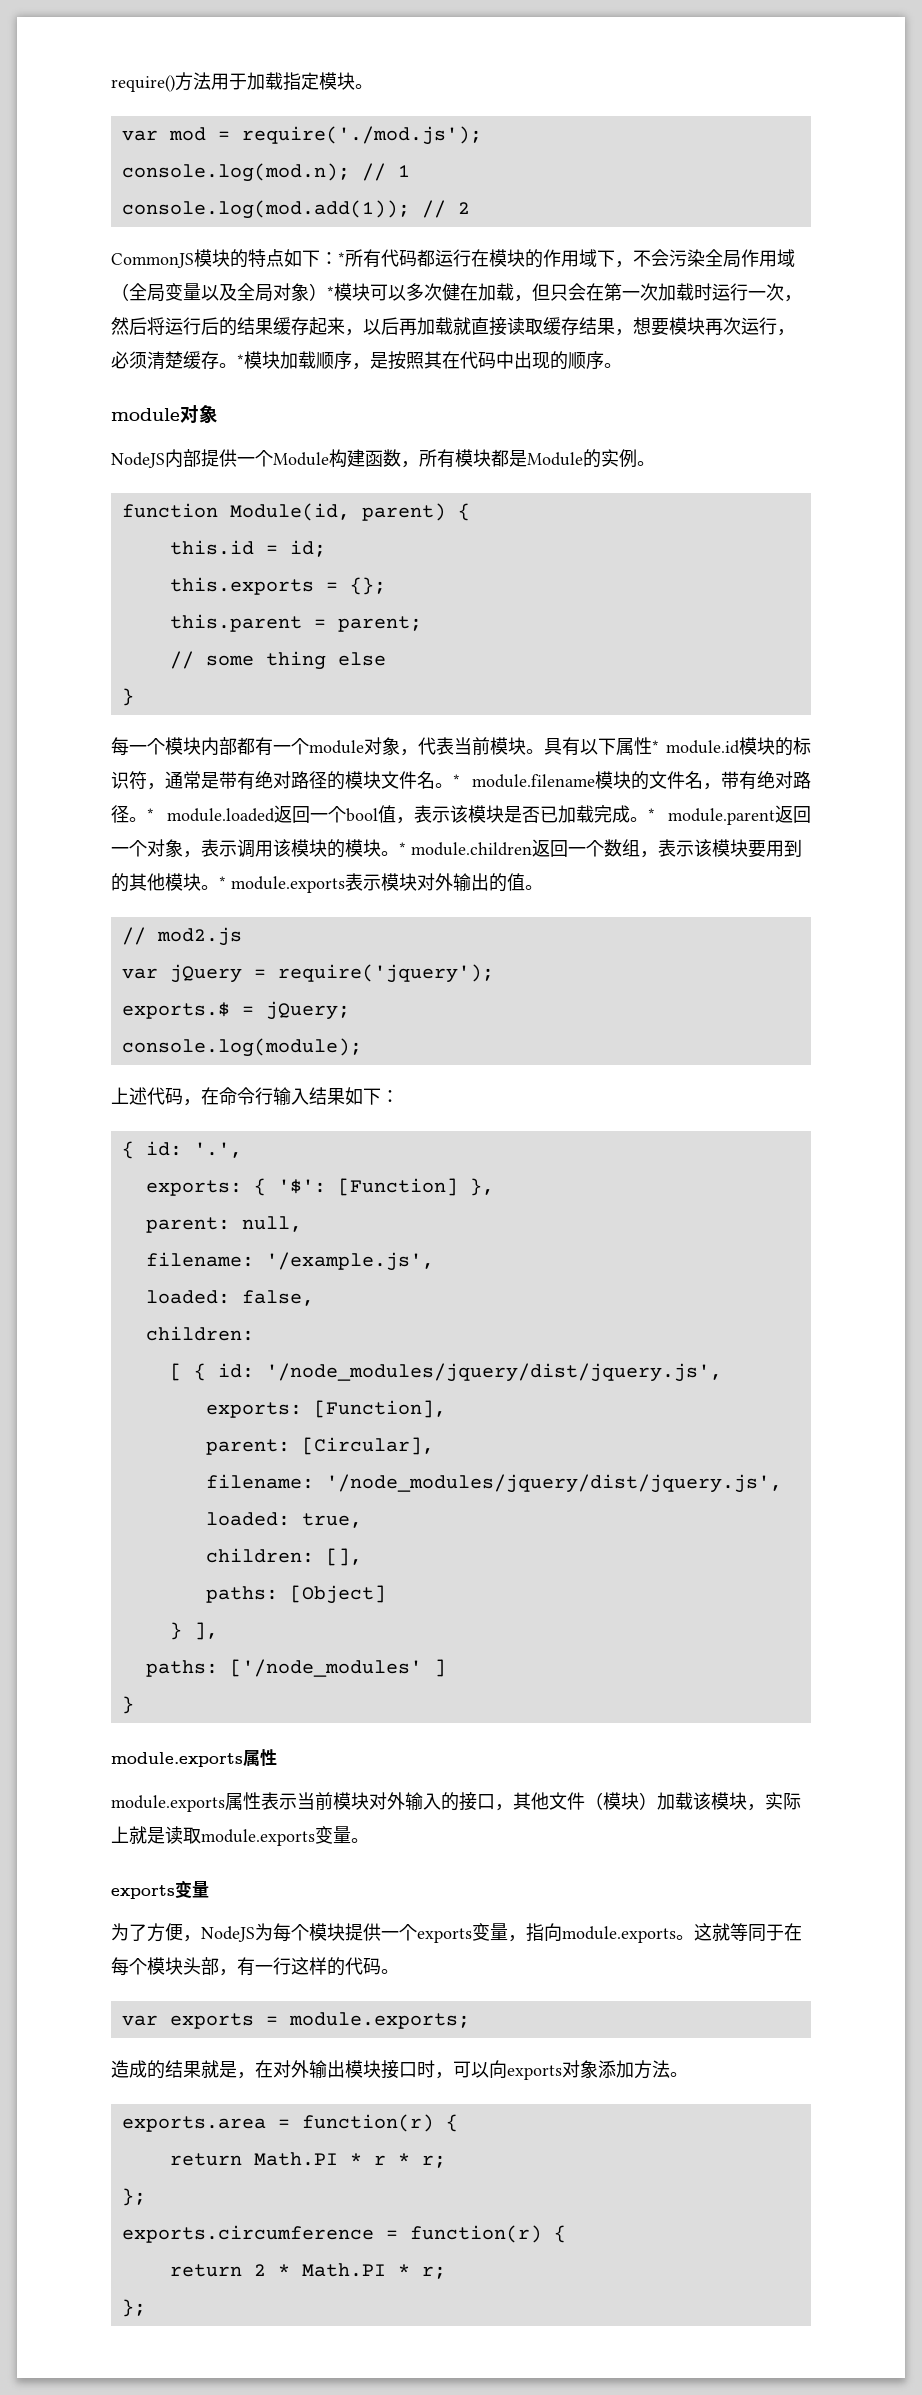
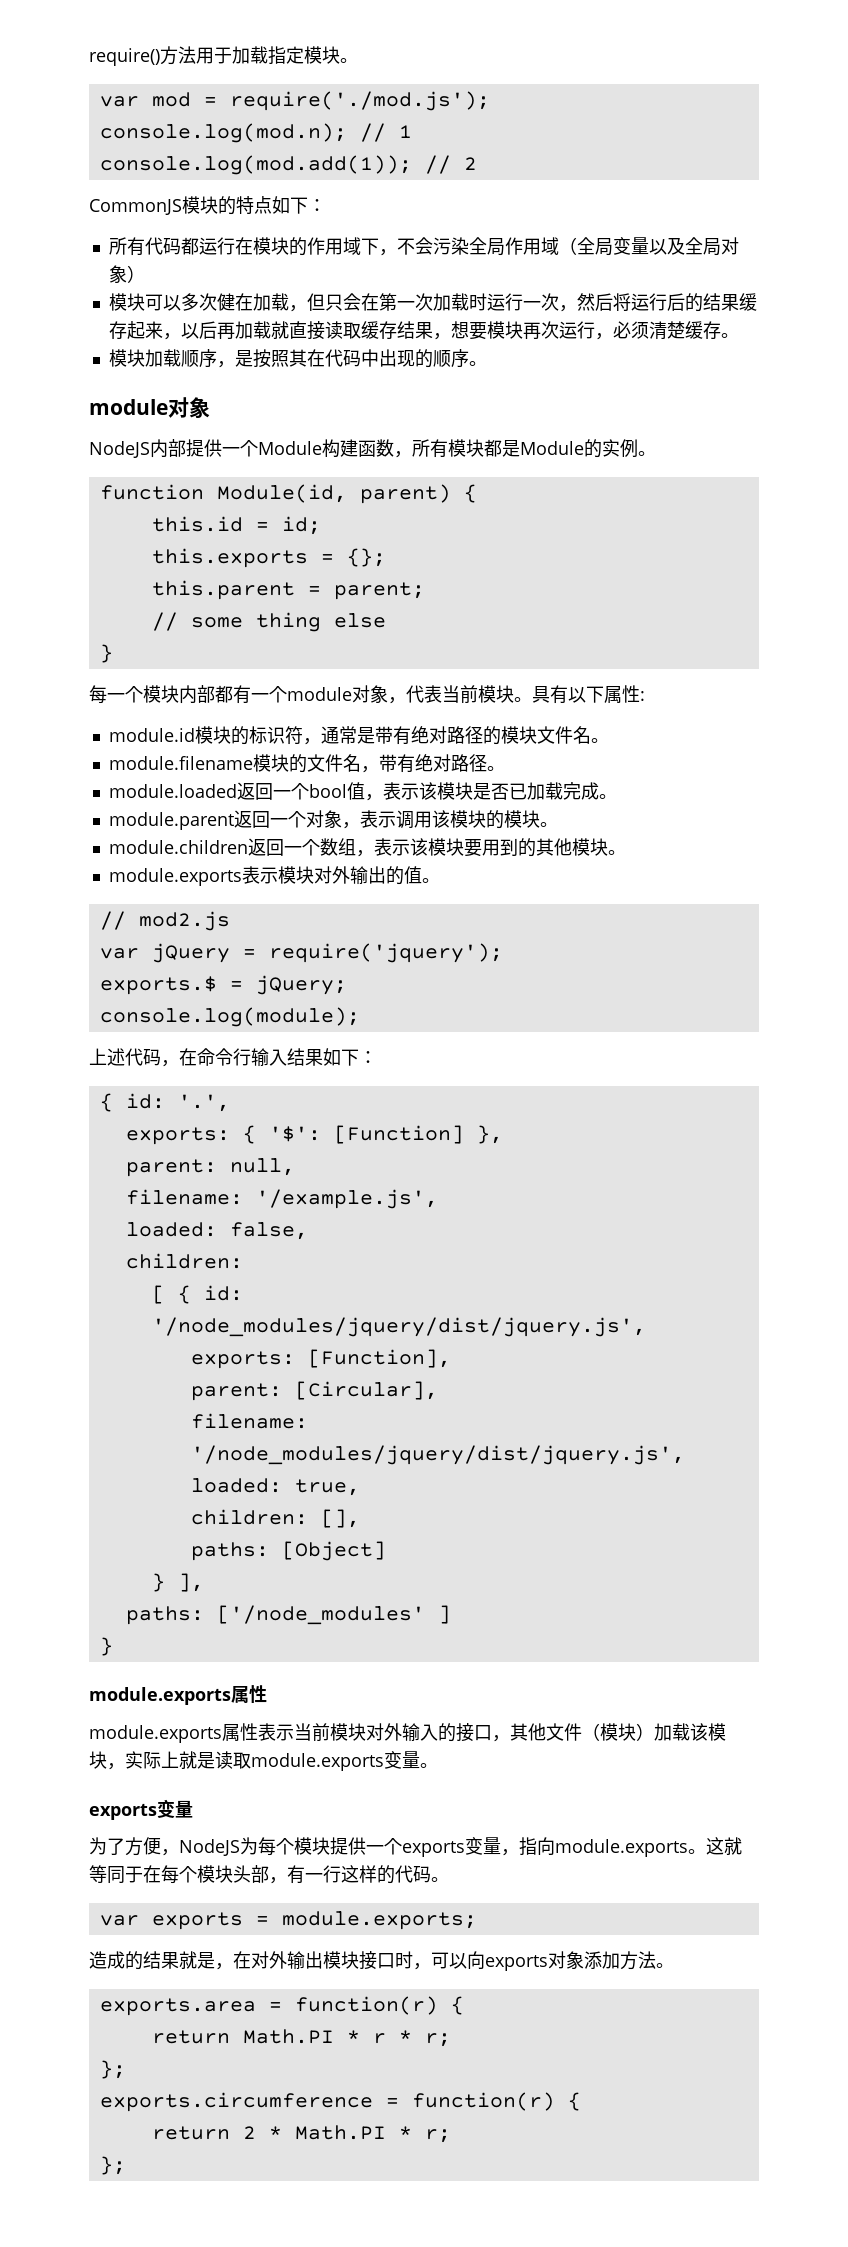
[338,252,345,265] * -> (326, 205) //
[327,286,334,299] * -> (145, 274) //
[237,354,244,367] * -> (739, 335) //
[652,740,659,753] * -> [640,691,645,701] : //
[453,774,460,787] * -> (609, 740) //
[147,808,154,821] * -> (505, 768) //
[648,808,655,821] * -> (617, 796) //
[399,842,406,855] * -> (558, 824) //
[219,876,226,889] * -> (626, 852) //

